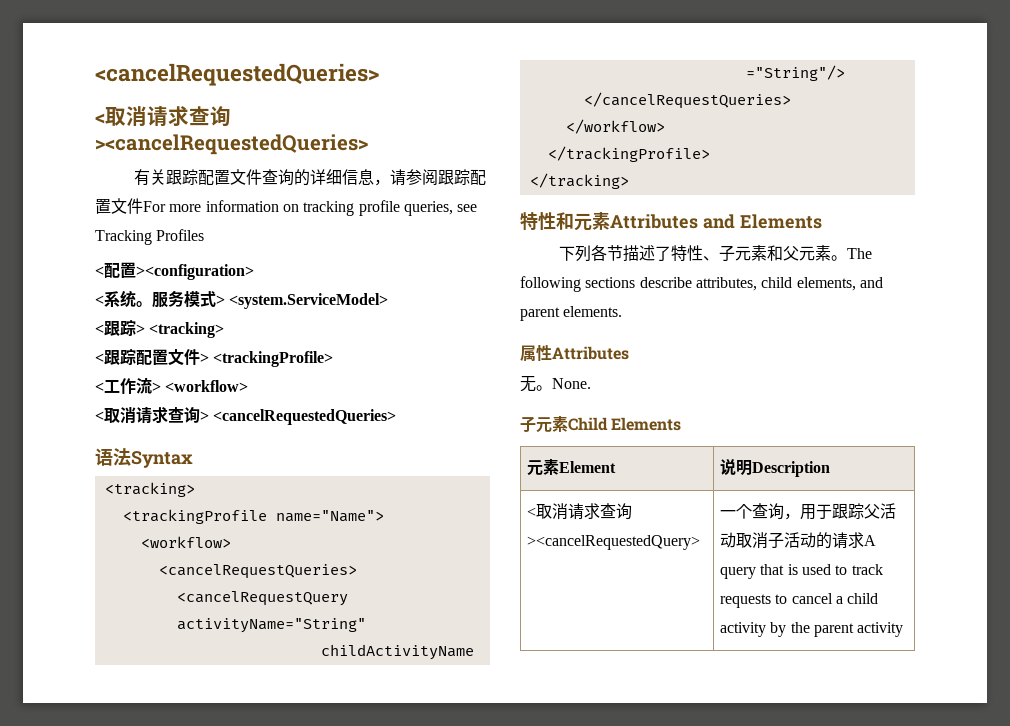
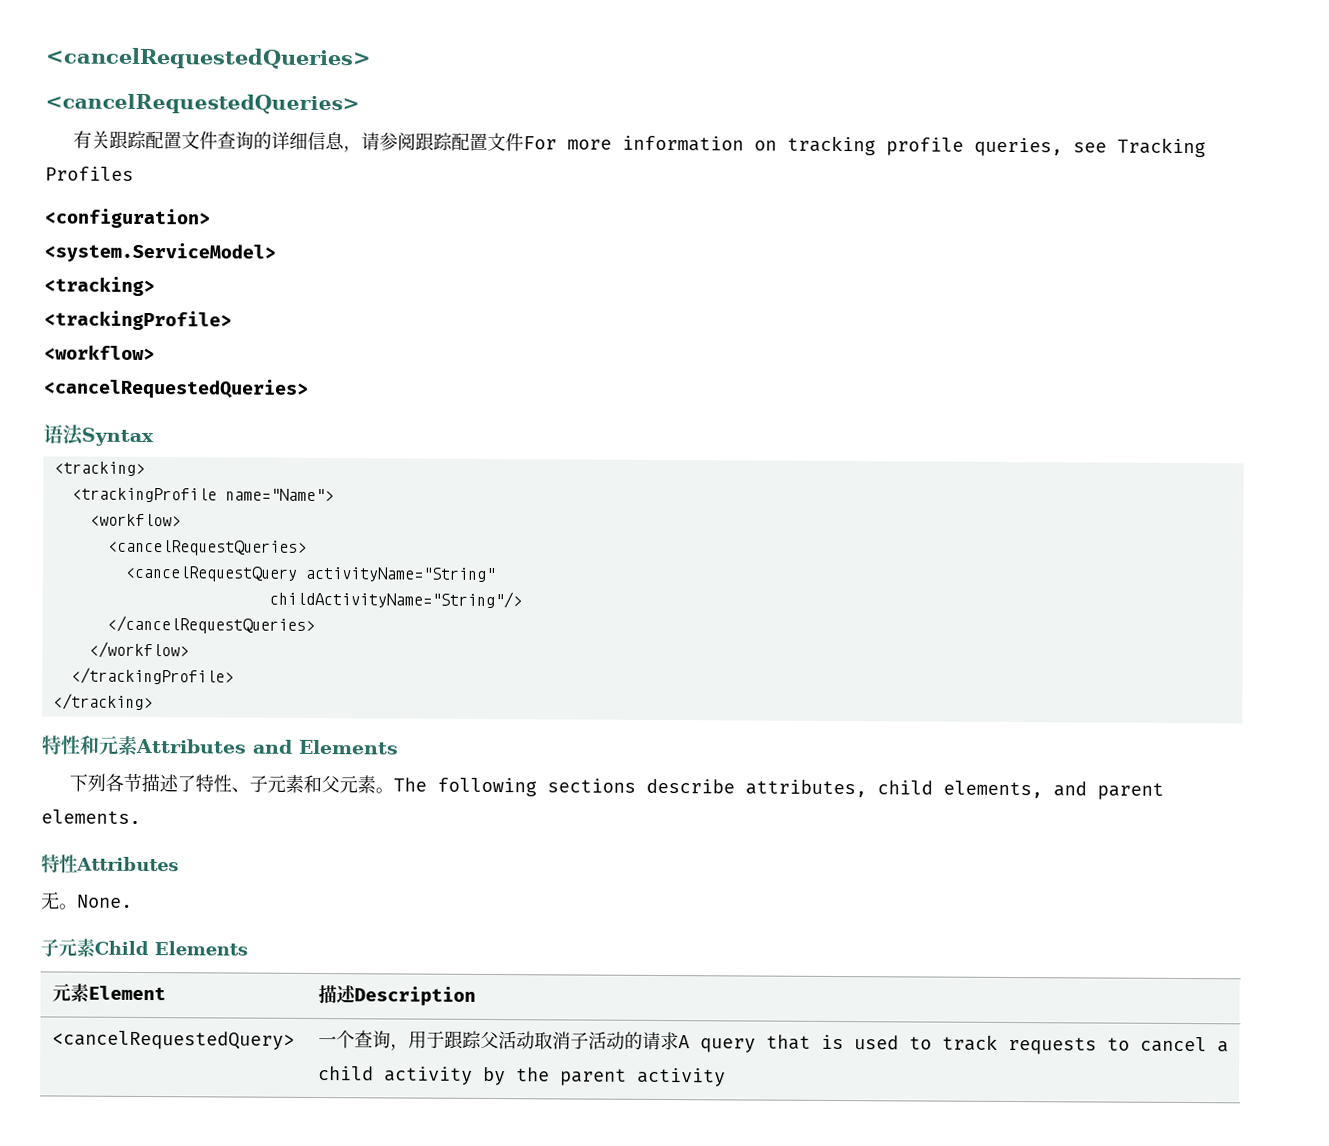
[95,63,379,86] [95,106,231,127] [95,134,368,155] <cancelRequestedQueries> // <取消请求查询><cancelRequestedQueries> -> [45,47,372,70] [45,93,360,115] <cancelRequestedQueries> // <cancelRequestedQueries>
[95,262,254,280] [95,290,389,309] [95,320,225,338] [95,349,334,367] [95,378,249,394] [95,406,209,424] <配置><configuration> // <系统。服务模式> <system.ServiceModel> // <跟踪> <tracking> // <跟踪配置文件> <trackingProfile> // <工作流> <workflow> // <取消请求查询> -> [44,208,211,229] [44,242,276,263] [44,276,155,297] [44,310,232,331] [44,344,155,361] <configuration> // <system.ServiceModel> // <tracking> // <trackingProfile> // <workflow> //
[520,345,536,361] 属 -> [41,854,60,873] 特
[719,459,752,476] 说明 -> [317,985,357,1004] 描述
[526,503,632,520] [526,535,700,550] <取消请求查询><cancelRequestedQuery> -> [51,1030,295,1050] <cancelRequestedQuery>

